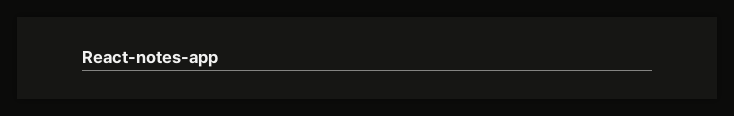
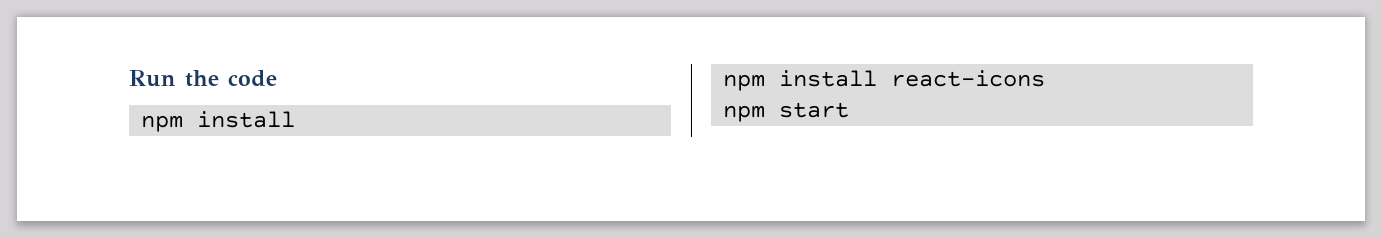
[82,50,218,67] React-notes-app -> [129,70,277,87] [141,111,296,132] [723,70,1046,91] [723,102,850,122] Run the code // npm install // npm install react-icons // npm start

